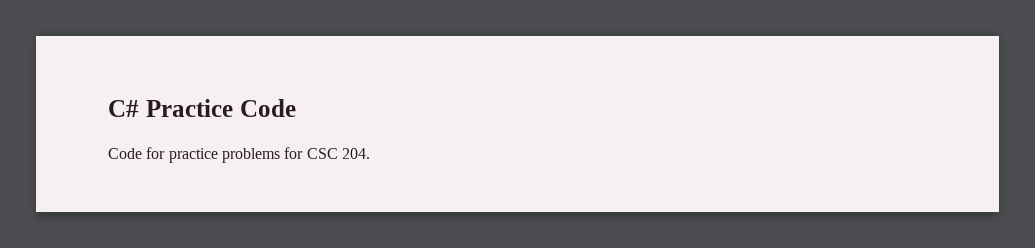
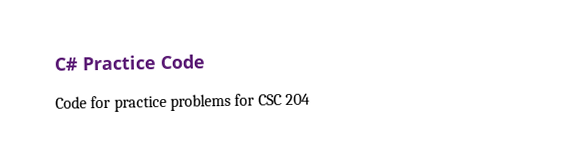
[341,148,370,159] 204. -> [284,93,310,106] 204

